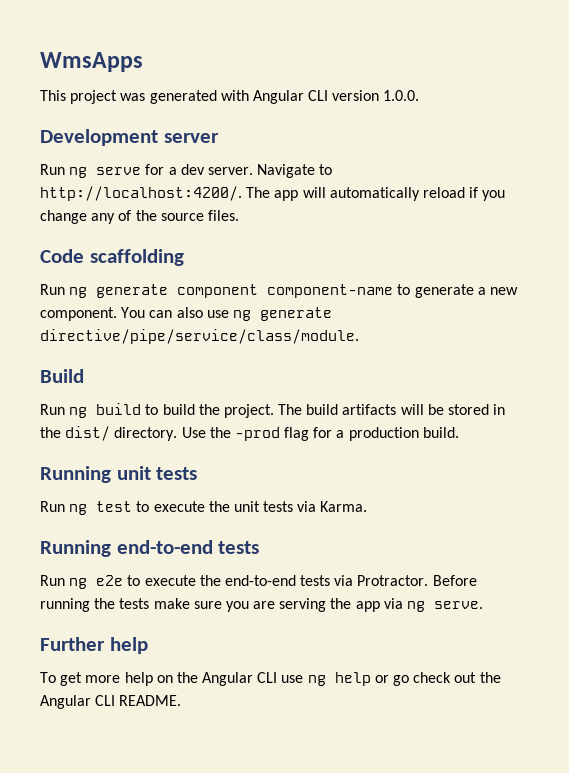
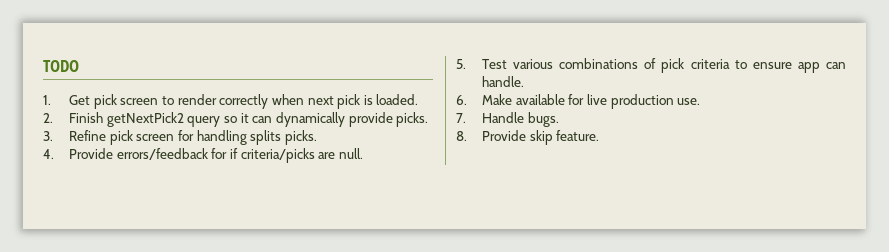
[40,52,143,72] [40,90,420,104] [40,129,219,146] [40,164,333,178] [40,186,506,201] [40,210,239,224] [40,249,184,266] [40,284,518,298] [40,307,332,321] [40,329,359,344] [40,369,84,383] [40,403,506,418] [40,426,459,441] [40,466,198,483] [40,501,368,515] [40,540,260,557] [40,575,477,589] [40,598,484,612] [40,637,148,654] [40,672,501,686] [40,695,182,709] WmsApps // This project was generated with Angular CLI version 1.0.0. // Development server // Run ng serve for a dev server. Navigate to http://localhost:4200/. The app will automatically reload if you change any of the source files. // Code scaffolding // Run ng generate component component-name to generate a new component. You can also use ng generate directive/pipe/service/class/module. // Build // Run ng build to build the project. The build artifacts will be stored in the dist/ directory. Use the -prod flag for a production build. // Running unit tests // Run ng test to execute the unit tests via Karma. // Running end-to-end tests // Run ng e2e to execute the end-to-end tests via Protractor. Before running the tests make sure you are serving the app via ng serve. // Further help // To get more help on the Angular CLI use ng help or go check out the Angular CLI README. -> [43,60,79,72] [43,94,419,109] [43,112,429,127] [43,130,317,145] [43,148,363,163] [456,58,846,73] [482,76,525,87] [456,94,701,109] [456,112,559,127] [456,130,600,145] TODO // 1. Get pick screen to render correctly when next pick is loaded. // 2. Finish getNextPick2 query so it can dynamically provide picks. // 3. Refine pick screen for handling splits picks. // 4. Provide errors/feedback for if criteria/picks are null. // 5. Test various combinations of pick criteria to ensure app can handle. // 6. Make available for live production use. // 7. Handle bugs. // 8. Provide skip feature.

